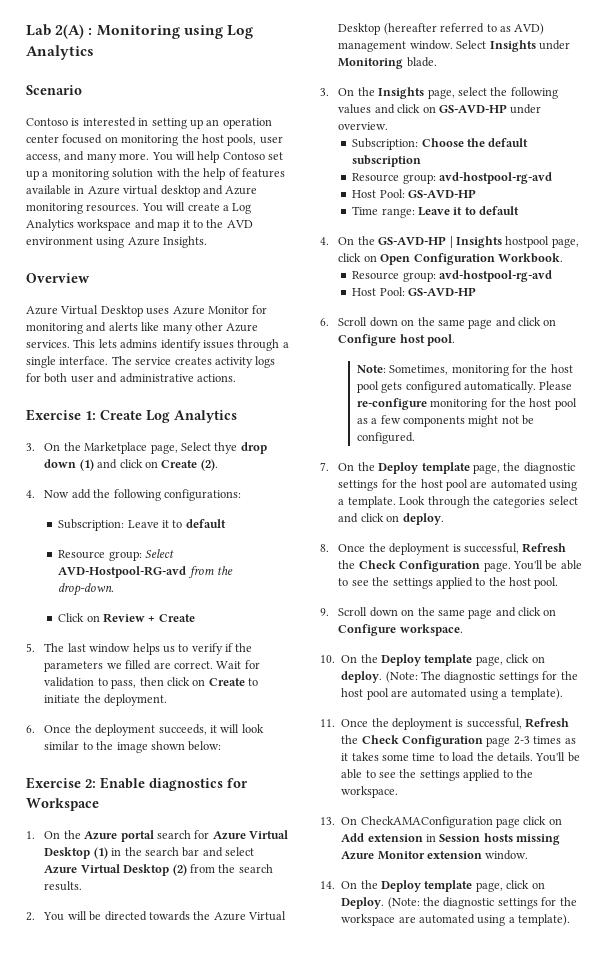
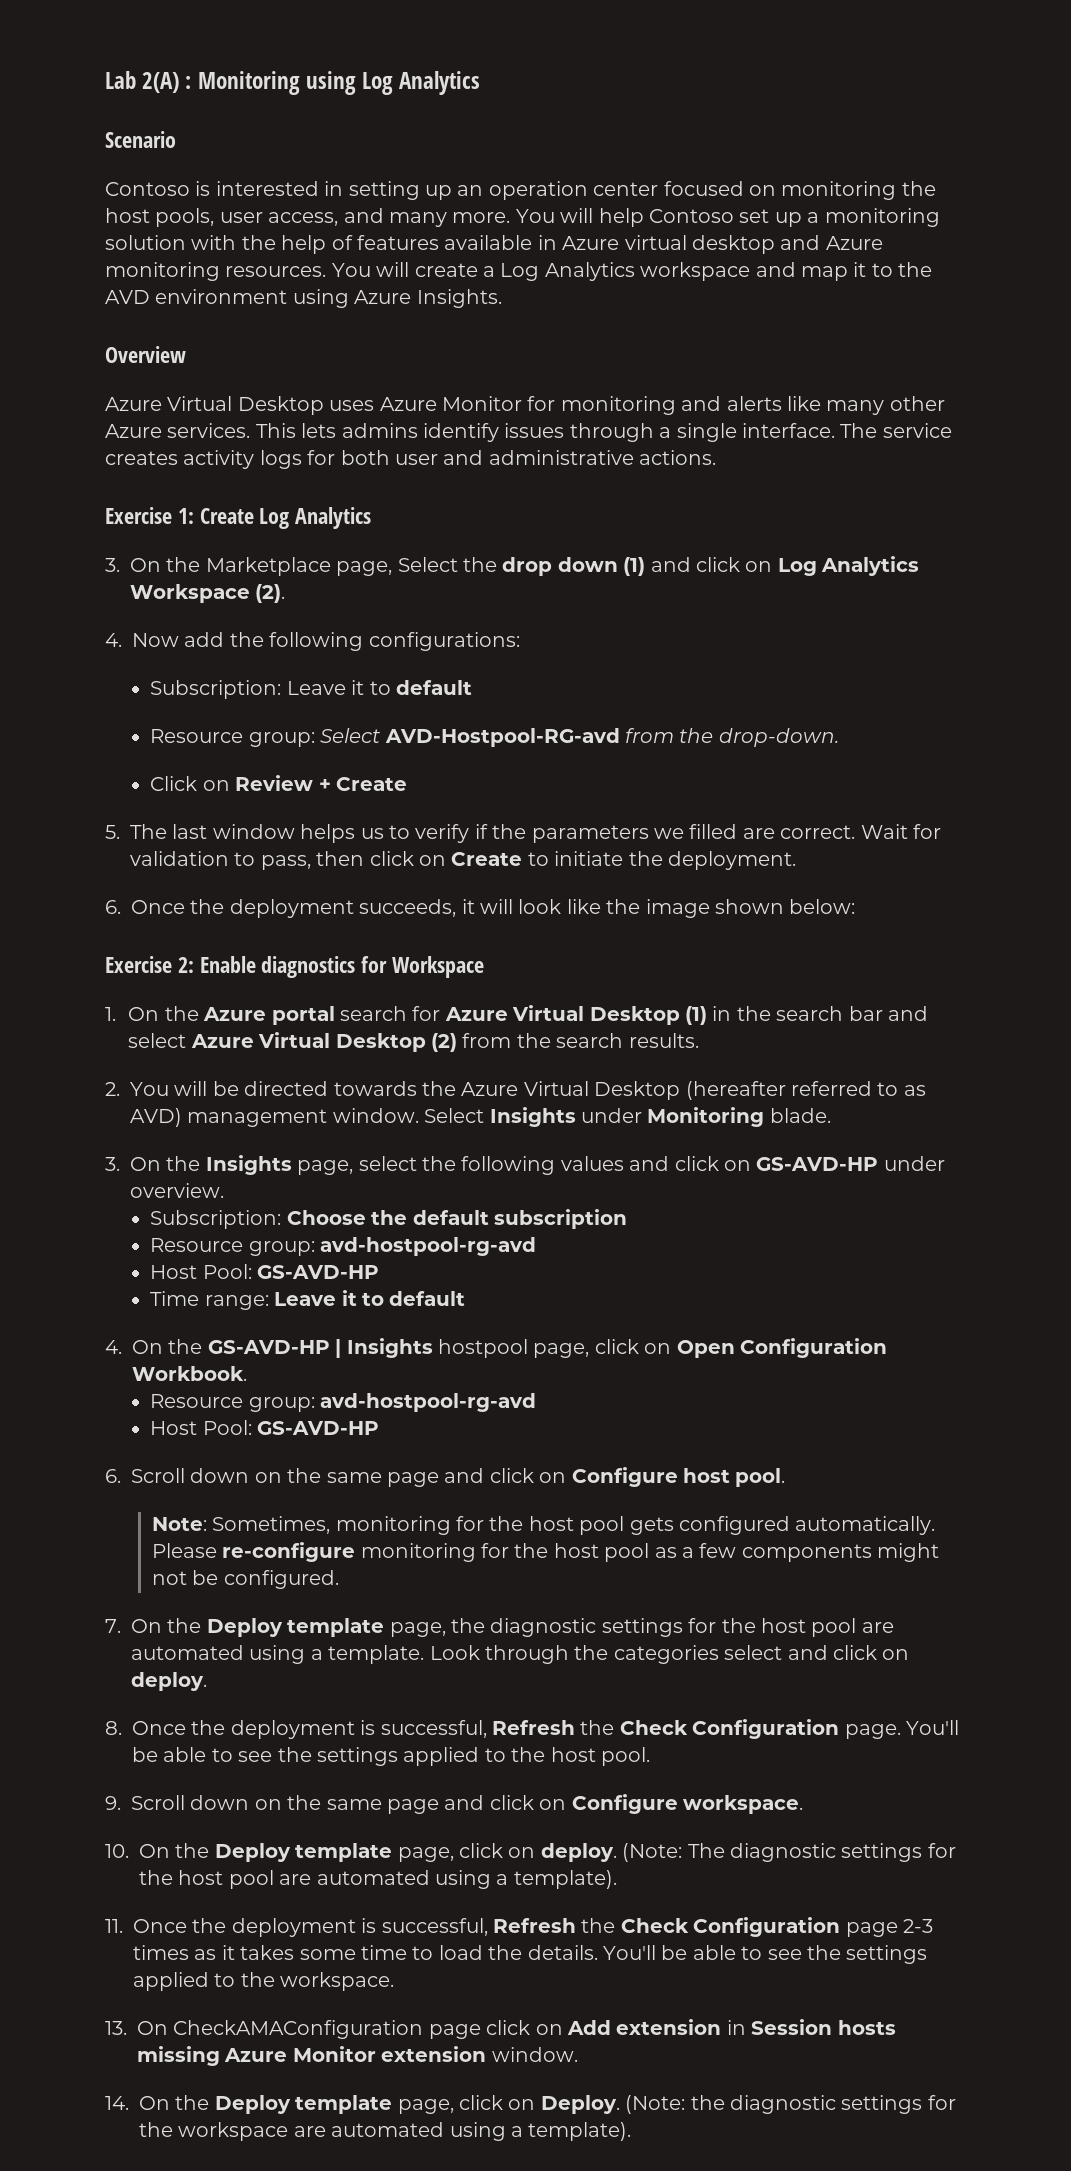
[214,442,238,454] thye -> [463,557,497,572] the
[161,460,198,468] Create -> [777,556,920,576] [130,584,250,603] Log Analytics Workspace
[44,741,93,750] similar to -> [566,899,601,914] like

